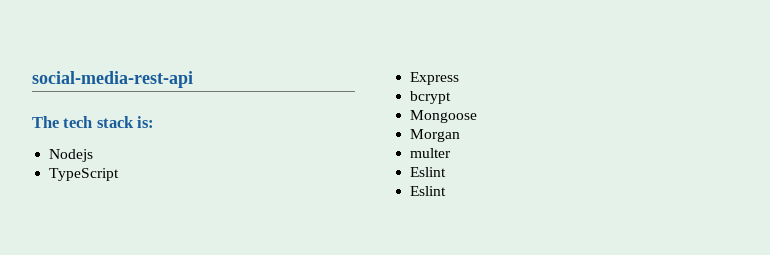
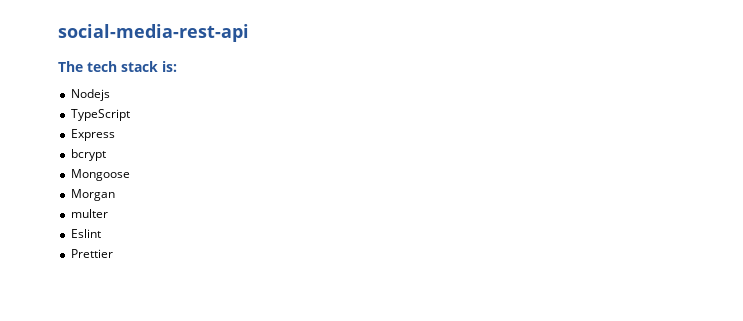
[410,186,447,196] Eslint -> [70,249,113,258] Prettier

